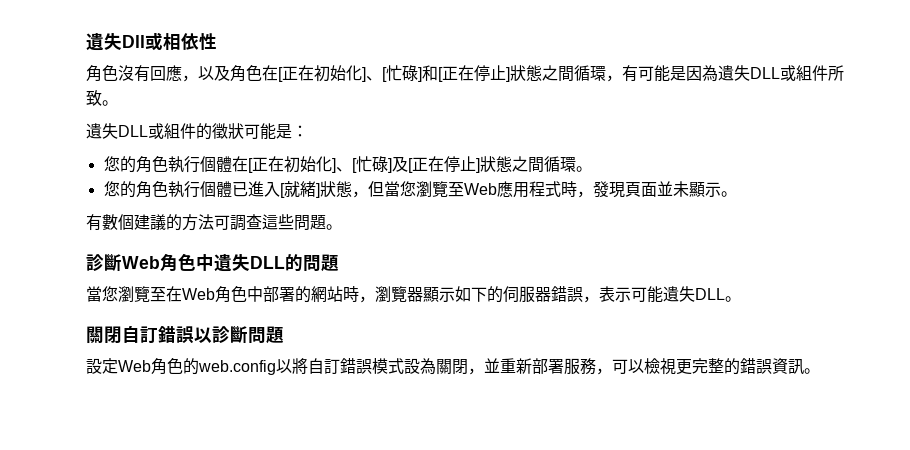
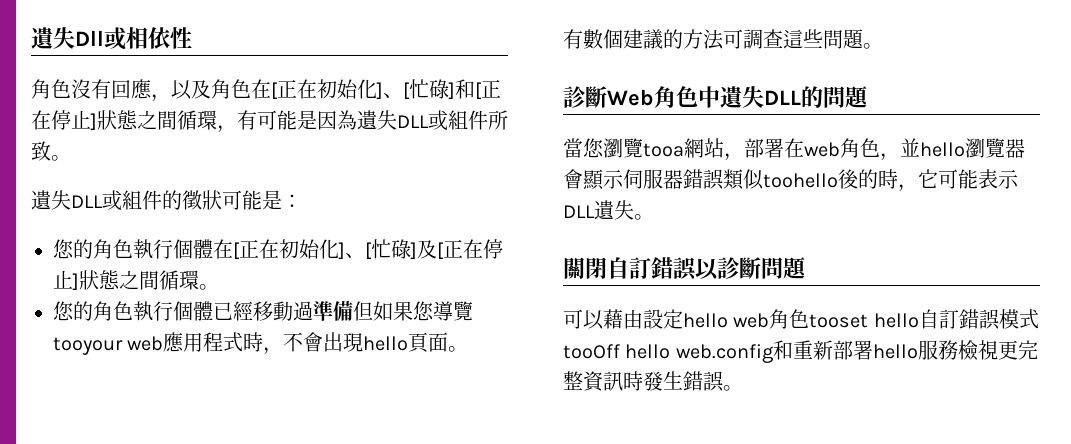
[247,181,721,198] 進入[就緒]狀態，但當您瀏覽至Web應用程式時，發現頁面並未顯示 -> [233,300,473,321] [53,332,449,355] 經移動過準備但如果您導覽tooyour web應用程式時，不會出現hello頁面
[150,286,725,303] 至在Web角色中部署的網站時，瀏覽器顯示如下的伺服器錯誤，表示可能遺失DLL -> [643,138,1025,161] [563,169,1019,192] [563,200,634,220] tooa網站，部署在web角色，並hello瀏覽器會顯示伺服器錯誤類似toohello後的時，它可能表示DLL遺失
[86,358,804,375] 設定Web角色的web.config以將自訂錯誤模式設為關閉，並重新部署服務，可以檢視更完整的錯誤資訊 -> [563,309,1039,330] [563,340,1038,363] [563,371,724,392] 可以藉由設定hello web角色tooset hello自訂錯誤模式tooOff hello web.config和重新部署hello服務檢視更完整資訊時發生錯誤

